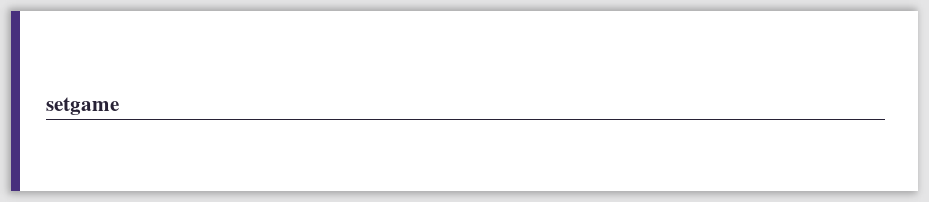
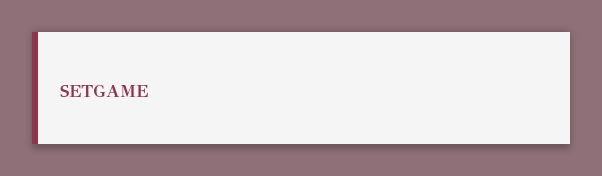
[46,97,119,115] setgame -> [60,84,148,97] SETGAME

